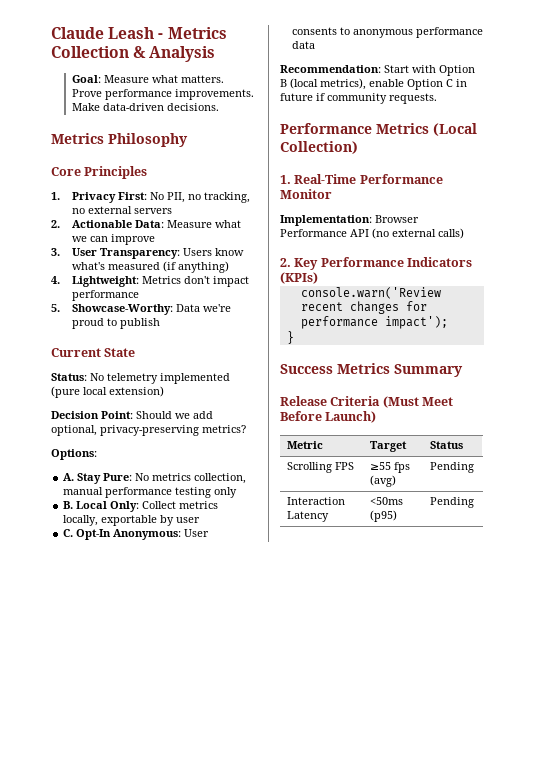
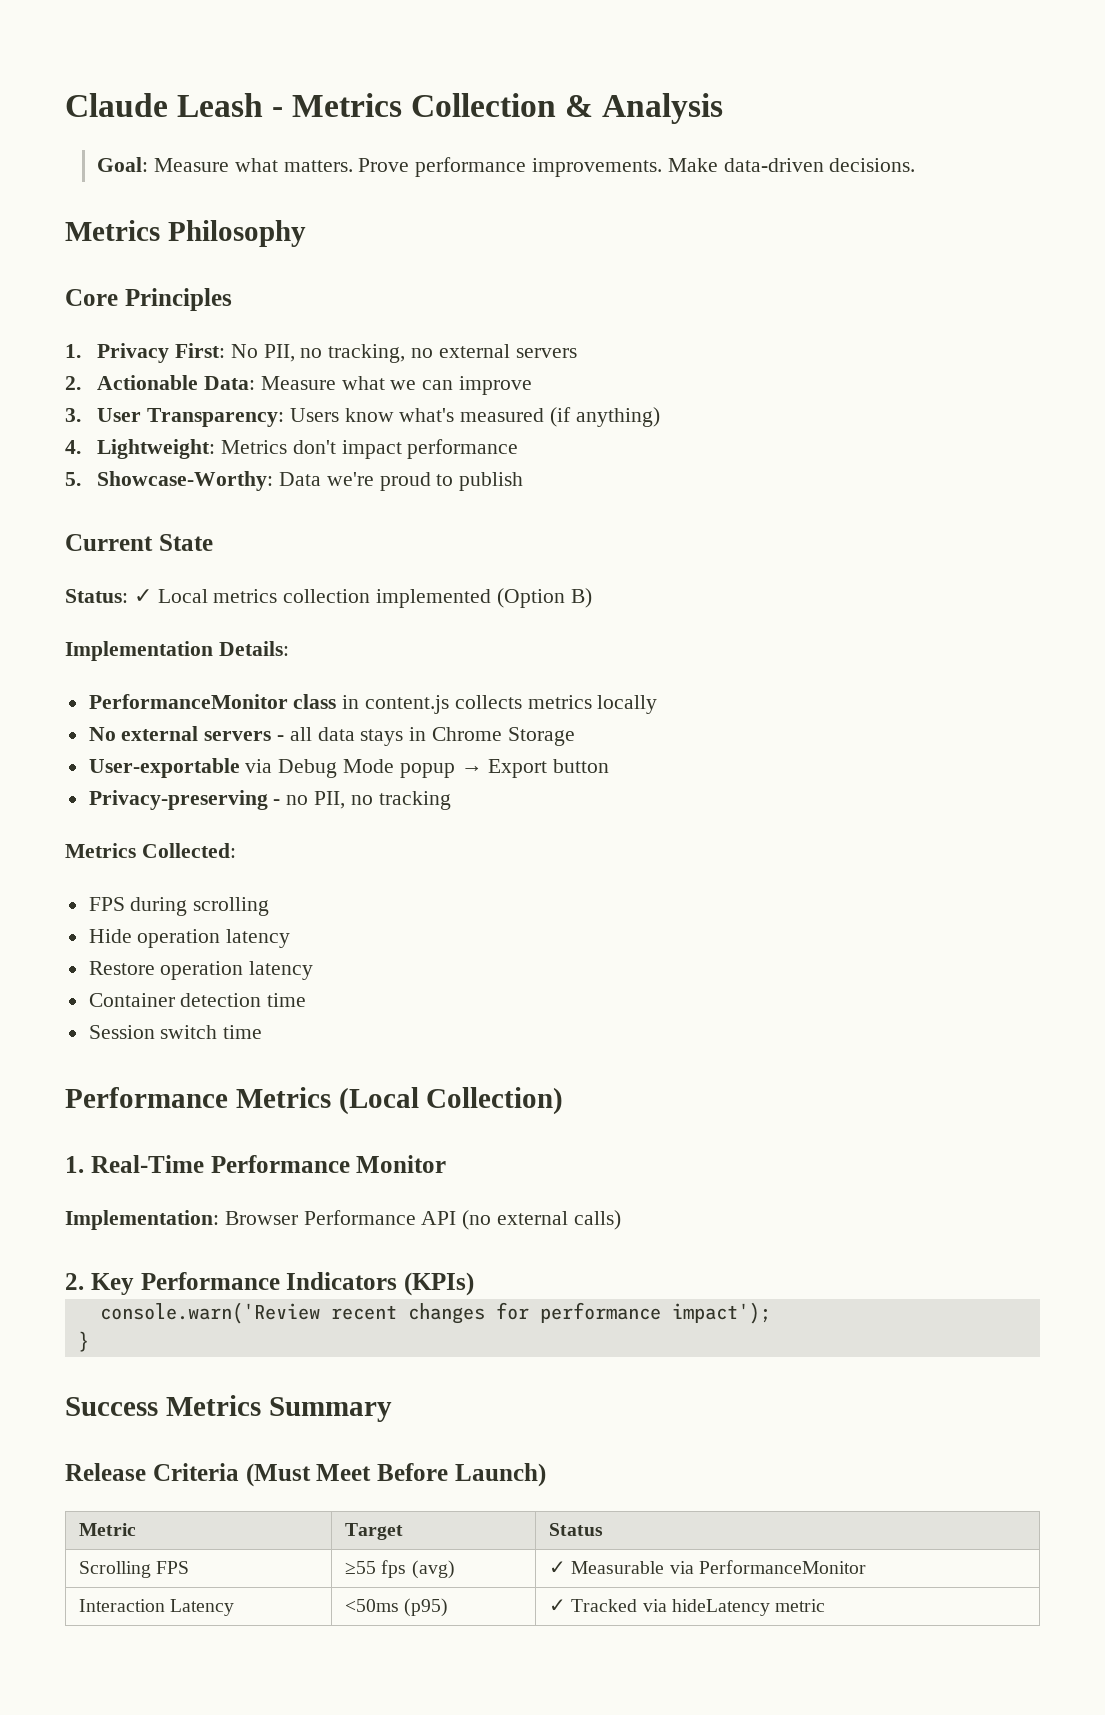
[90,373,230,384] [51,386,164,398] [51,411,213,419] [51,425,246,436] [51,449,97,460] [63,473,247,484] [63,487,238,498] [63,501,219,512] [63,515,201,526] [63,529,210,540] [292,27,484,38] [292,41,316,49] [280,65,475,76] [280,78,467,90] [280,93,437,104] No telemetry implemented (pure local extension) // Decision Point: Should we add optional, privacy-preserving metrics? // Options: // A. Stay Pure: No metrics collection, manual performance testing only // B. Local Only: Collect metrics locally, exportable by user // C. Opt-In Anonymous: User consents to anonymous performance data // Recommendation: Start with Option B (local metrics), enable Option C in future if community requests. -> [133,588,592,608] [65,641,289,661] [88,694,658,714] [88,726,575,746] [88,758,610,778] [88,790,451,810] [65,843,236,858] [88,897,270,916] [88,929,291,948] [88,961,314,980] [88,993,307,1007] [88,1025,263,1039] ✓ Local metrics collection implemented (Option B) // Implementation Details: // PerformanceMonitor class in content.js collects metrics locally // No external servers - all data stays in Chrome Storage // User-exportable via Debug Mode popup → Export button // Privacy-preserving - no PII, no tracking // Metrics Collected: // FPS during scrolling // Hide operation latency // Restore operation latency // Container detection time // Session switch time
[430,462,475,473] Pending -> [549,1560,866,1574] ✓ Measurable via PerformanceMonitor
[430,497,475,508] Pending -> [549,1599,826,1616] ✓ Tracked via hideLatency metric

